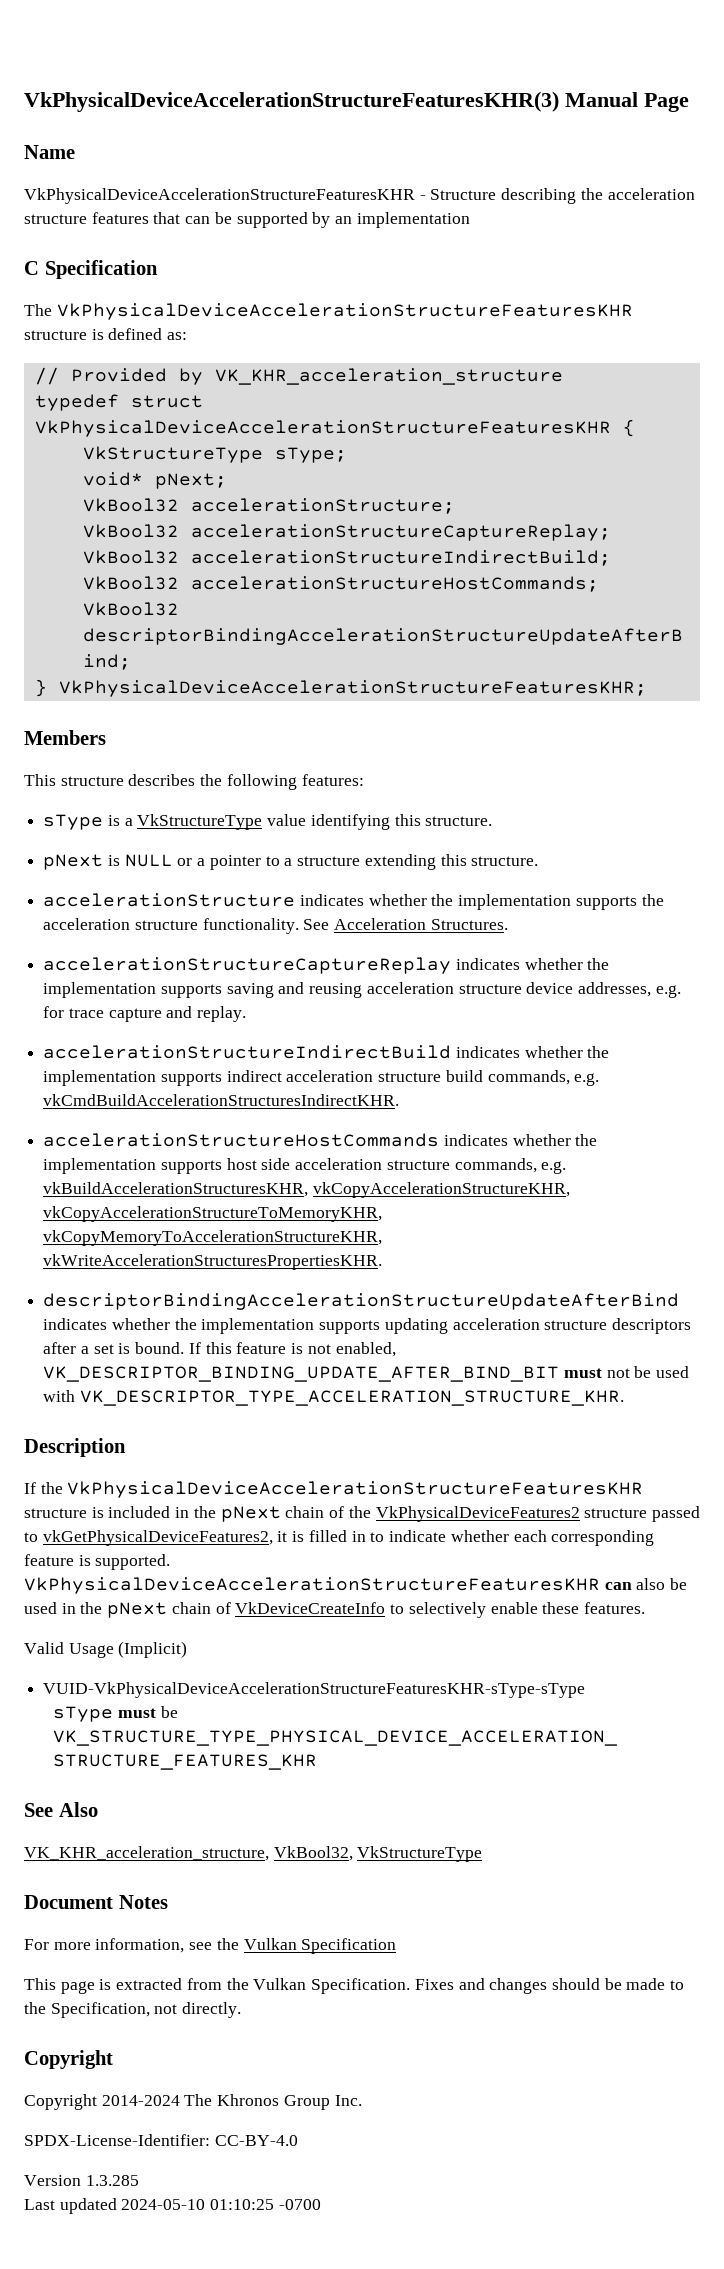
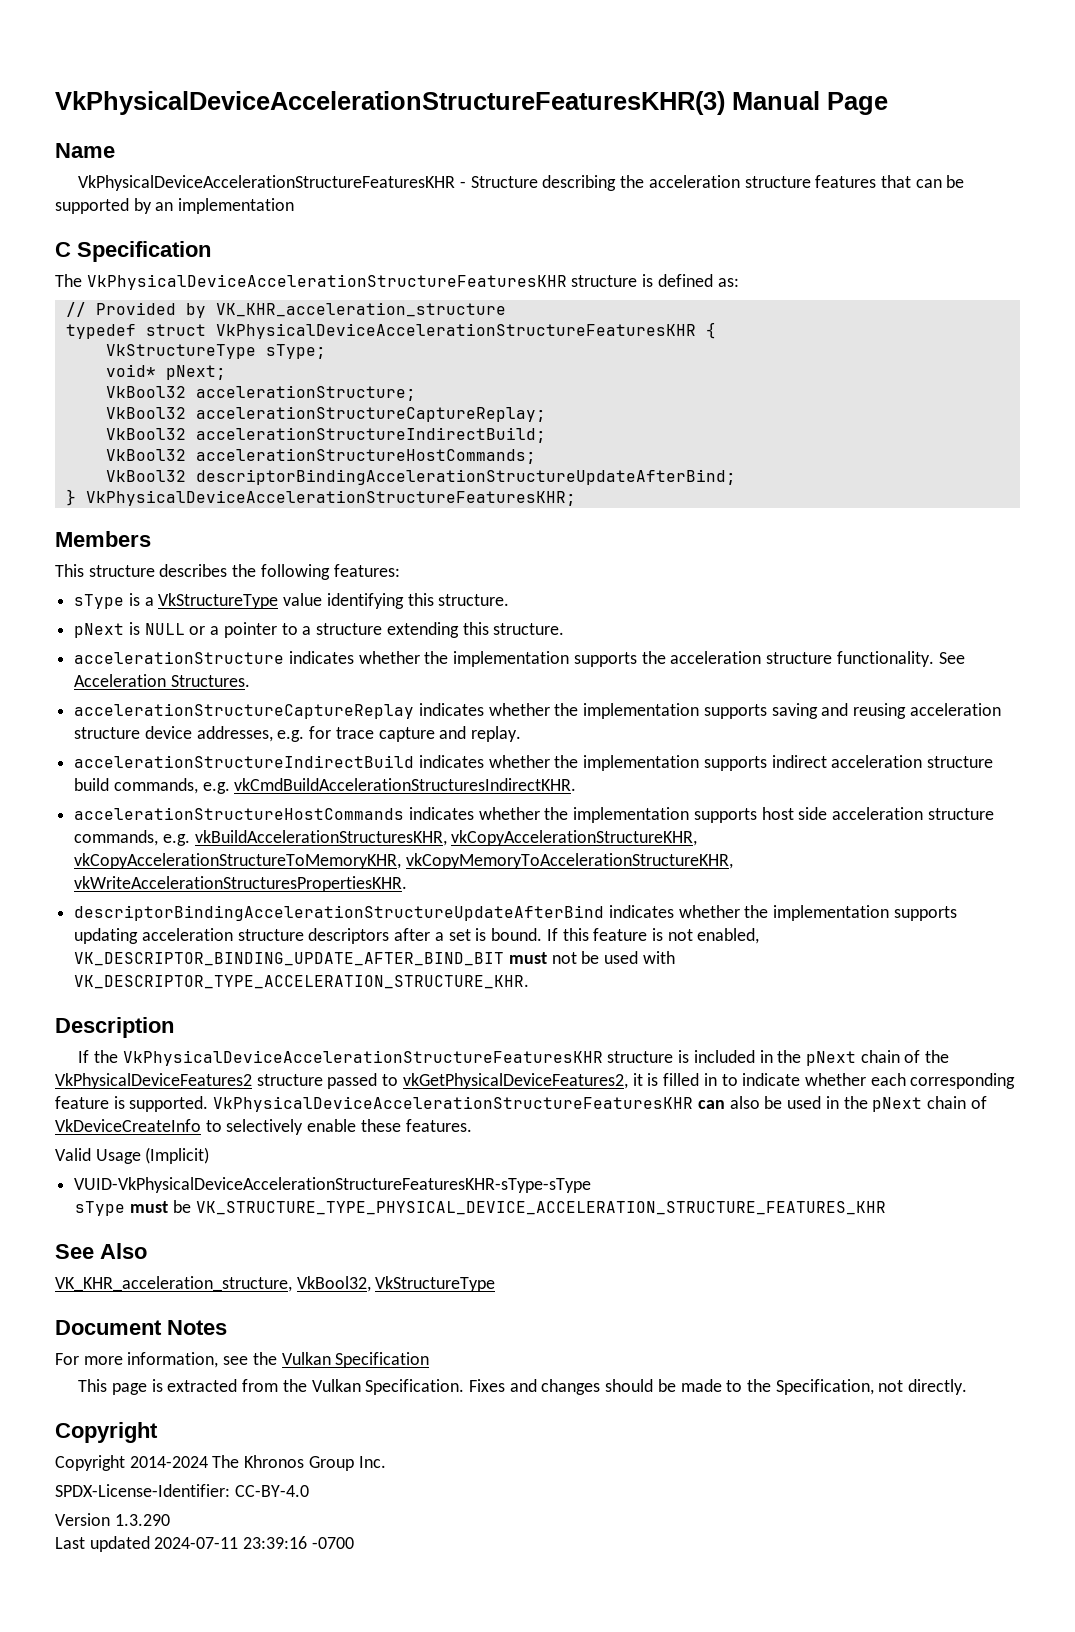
[85,2175,139,2186] 1.3.285 -> [114,1514,170,1526] 1.3.290
[121,2199,275,2210] 2024-05-10 01:10:25 -> [154,1536,308,1549] 2024-07-11 23:39:16

